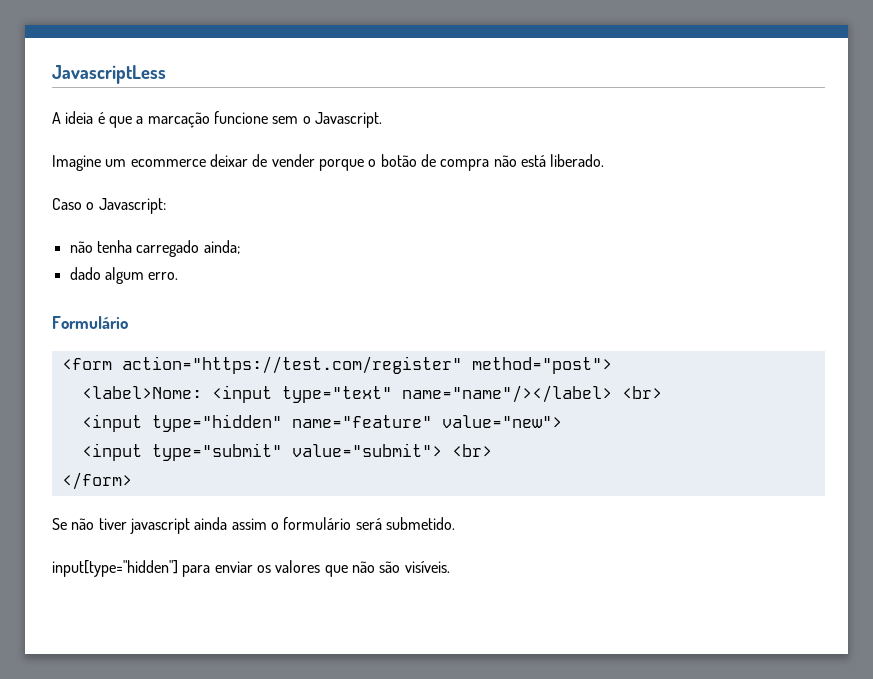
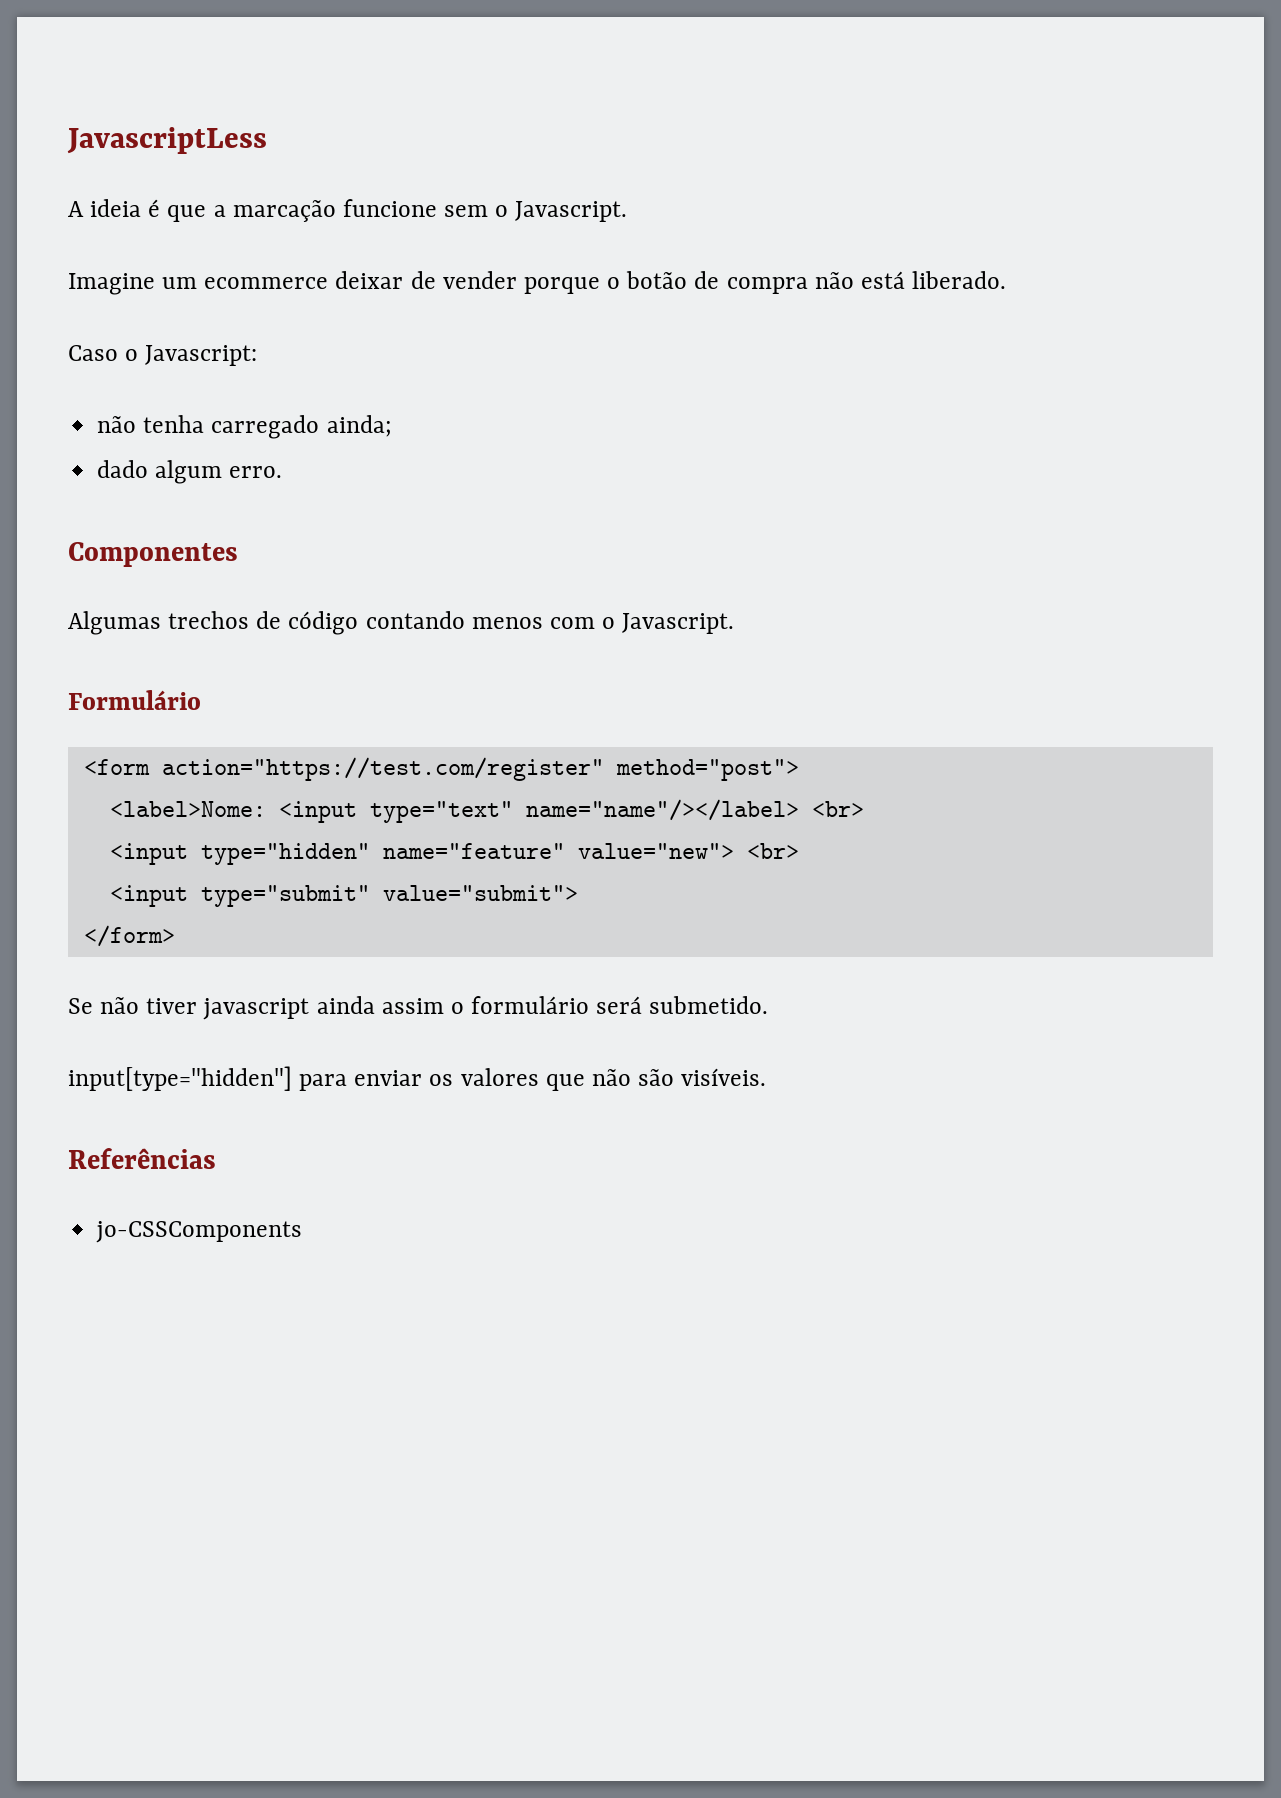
(179, 276) none -> [68,542,238,567] [68,611,735,635] // Componentes // Algumas trechos de código contando menos com o Javascript.
(562, 421) none -> [746,843,799,859] <br>
[451,444,492,457] <br> -> (578, 893) none
(450, 567) none -> [68,1148,216,1169] [96,1221,303,1243] // Referências // jo-CSSComponents

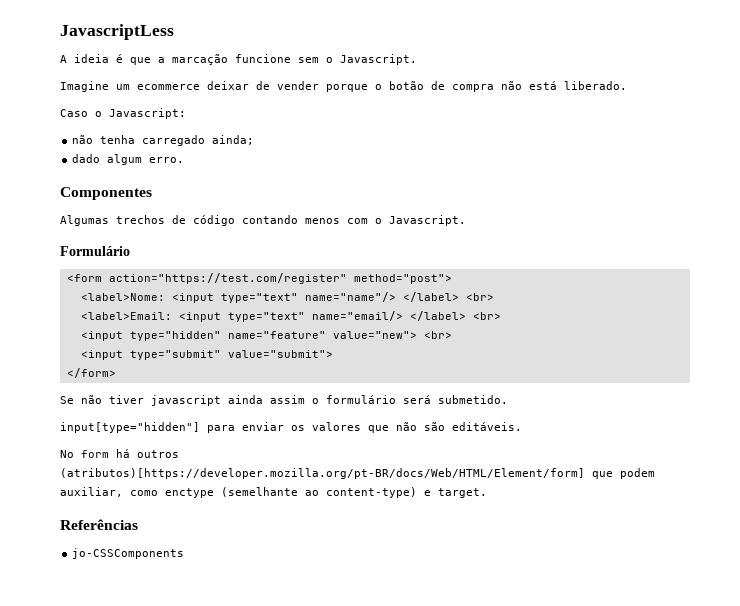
[525,799,799,821] name="name"/></label> -> [304,292,494,302] [80,311,466,322] name="name"/> </label> <br> // <label>Email: <input type="text" name="email/> </label>
[681,1068,767,1086] visíveis. -> [452,422,522,431] [60,449,179,458] [60,468,655,479] [60,487,487,498] editáveis. // No form há outros (atributos)[https://developer.mozilla.org/pt-BR/docs/Web/HTML/Element/form] que podem auxiliar, como enctype (semelhante ao content-type) e target.

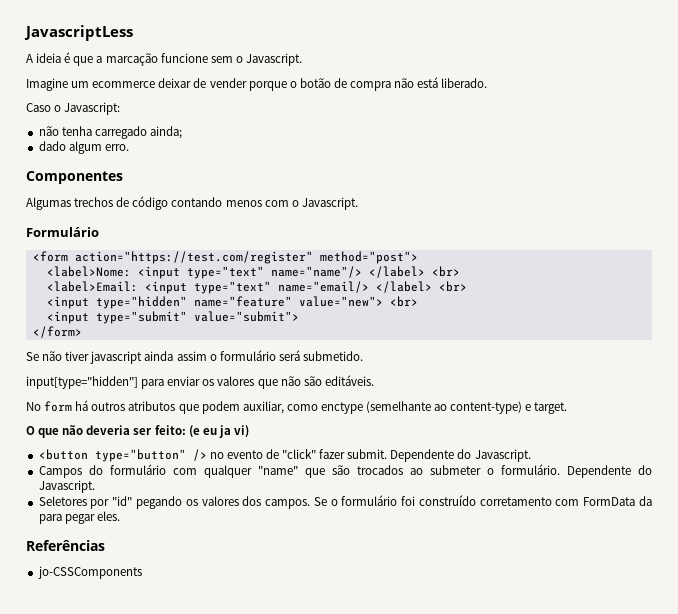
[60,468,585,479] (atributos)[https://developer.mozilla.org/pt-BR/docs/Web/HTML/Element/form] -> [128,401,176,411] atributos
(487, 493) none -> [26,425,249,438] [38,449,531,462] [38,464,652,478] [38,480,95,493] [38,495,653,509] [38,511,120,524] // O que não deveria ser feito: (e eu ja vi) // <button type="button" /> no evento de "click" fazer submit. Dependente do Javascript. // Campos do formulário com qualquer "name" que são trocados ao submeter o formulário. Dependente do Javascript. // Seletores por "id" pegando os valores dos campos. Se o formulário foi construído corretamento com FormData da para pegar eles.

